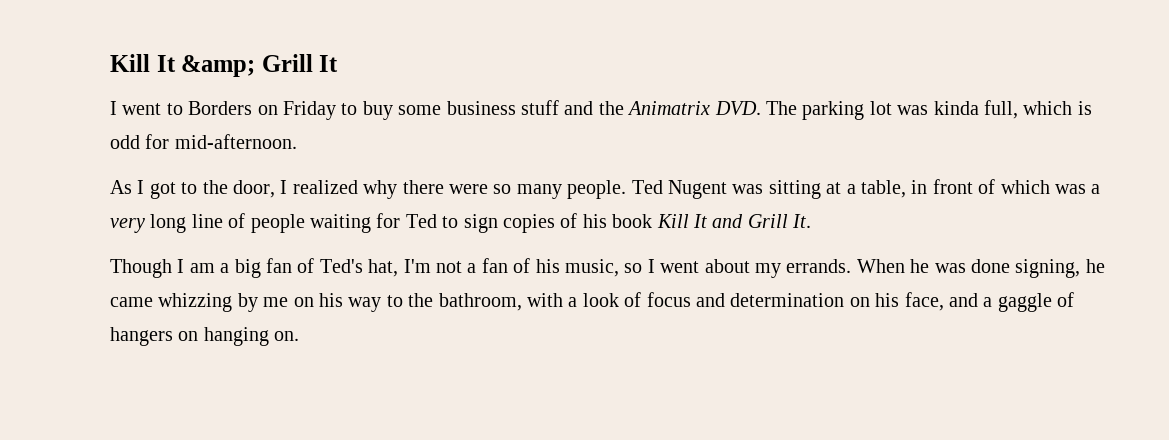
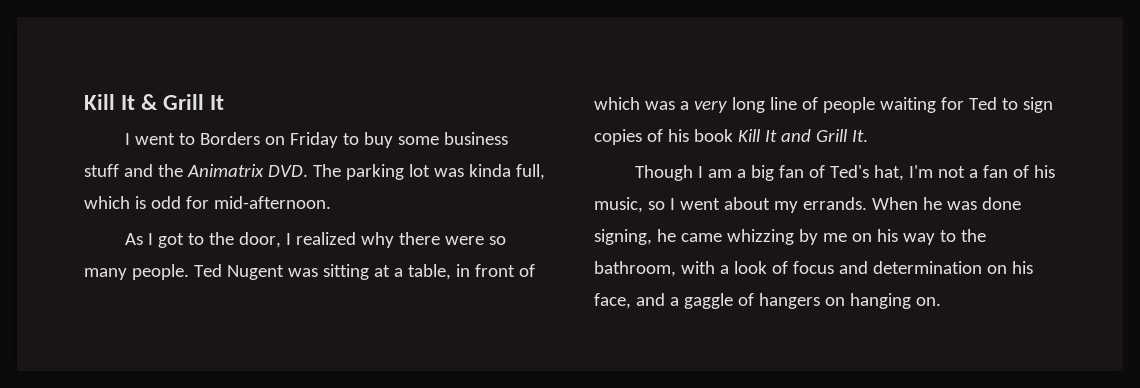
[110,54,256,77] Kill It &amp; -> [84,94,159,110] Kill It &

